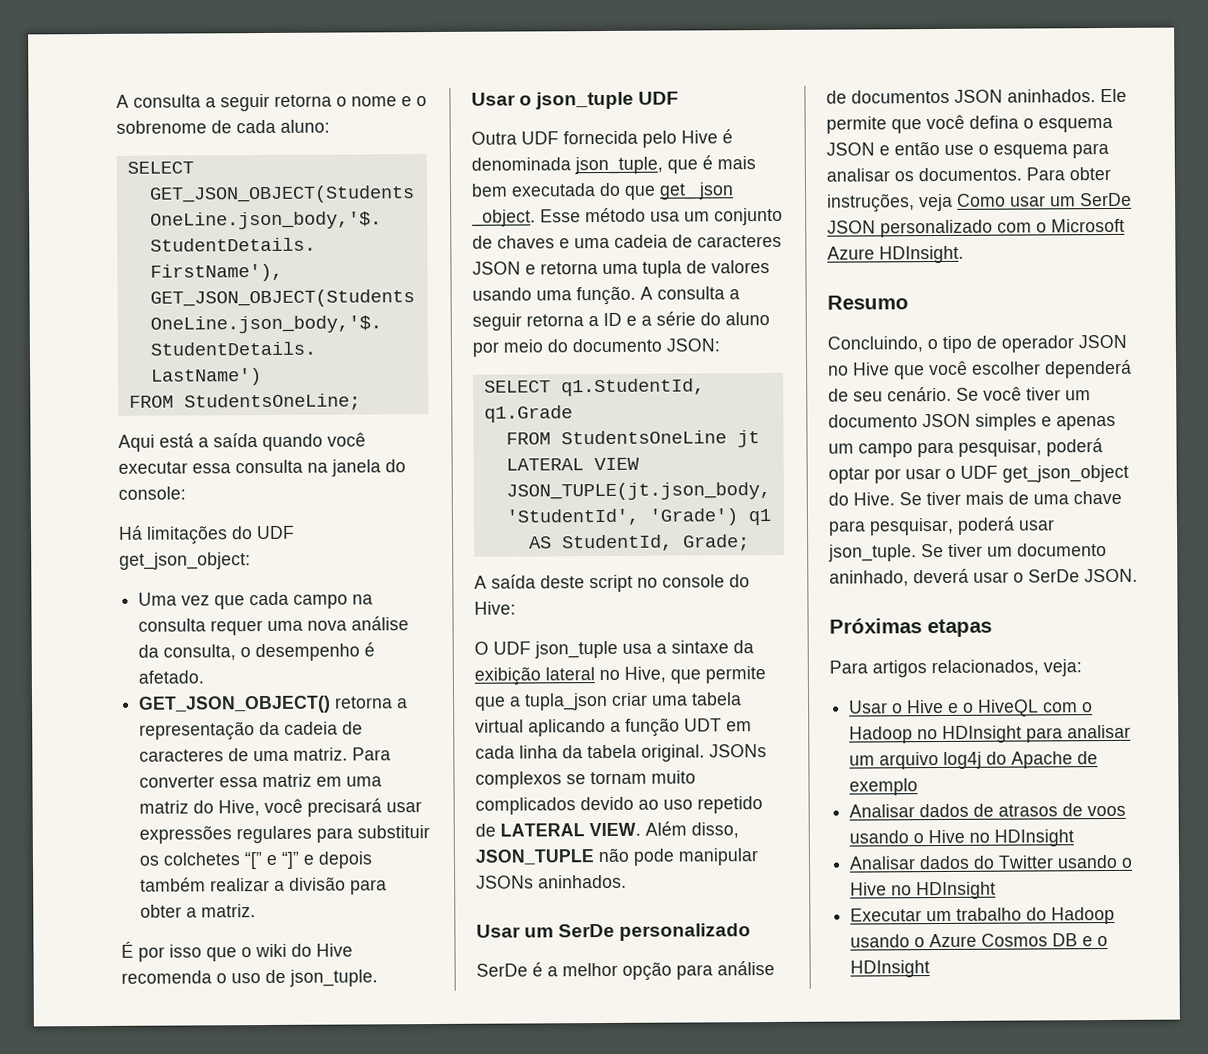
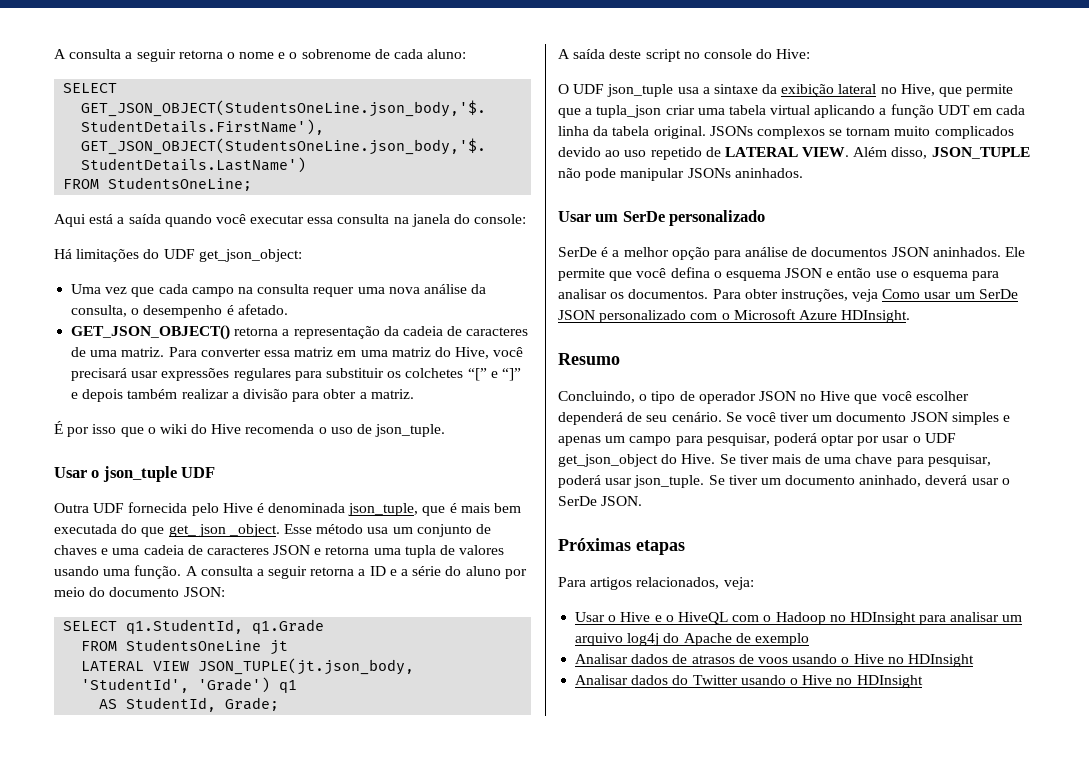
[850,906,1116,925] [850,933,1109,948] [850,960,931,978] // Executar um trabalho do Hadoop usando o Azure Cosmos DB e o HDInsight -> (923, 681) none

